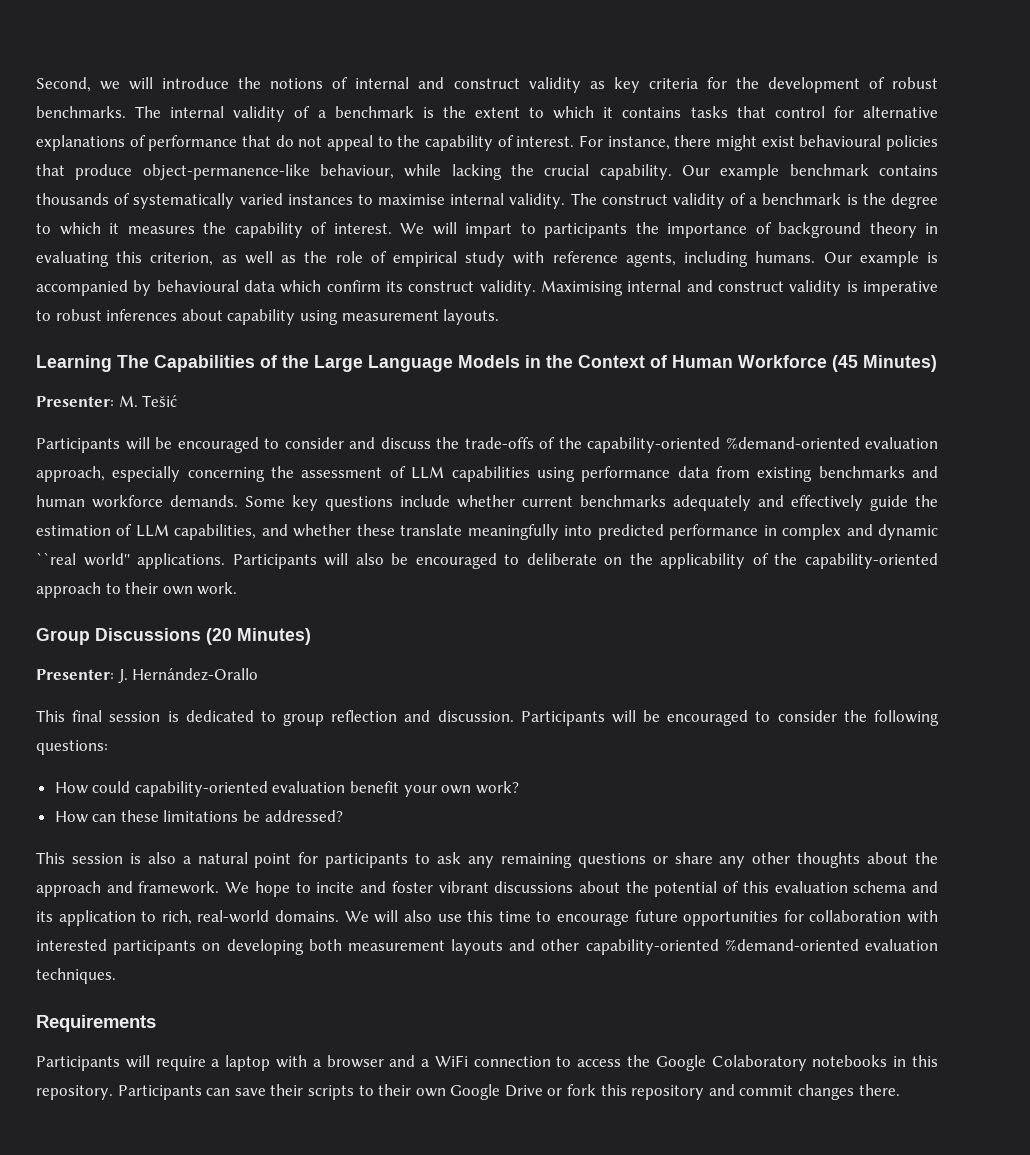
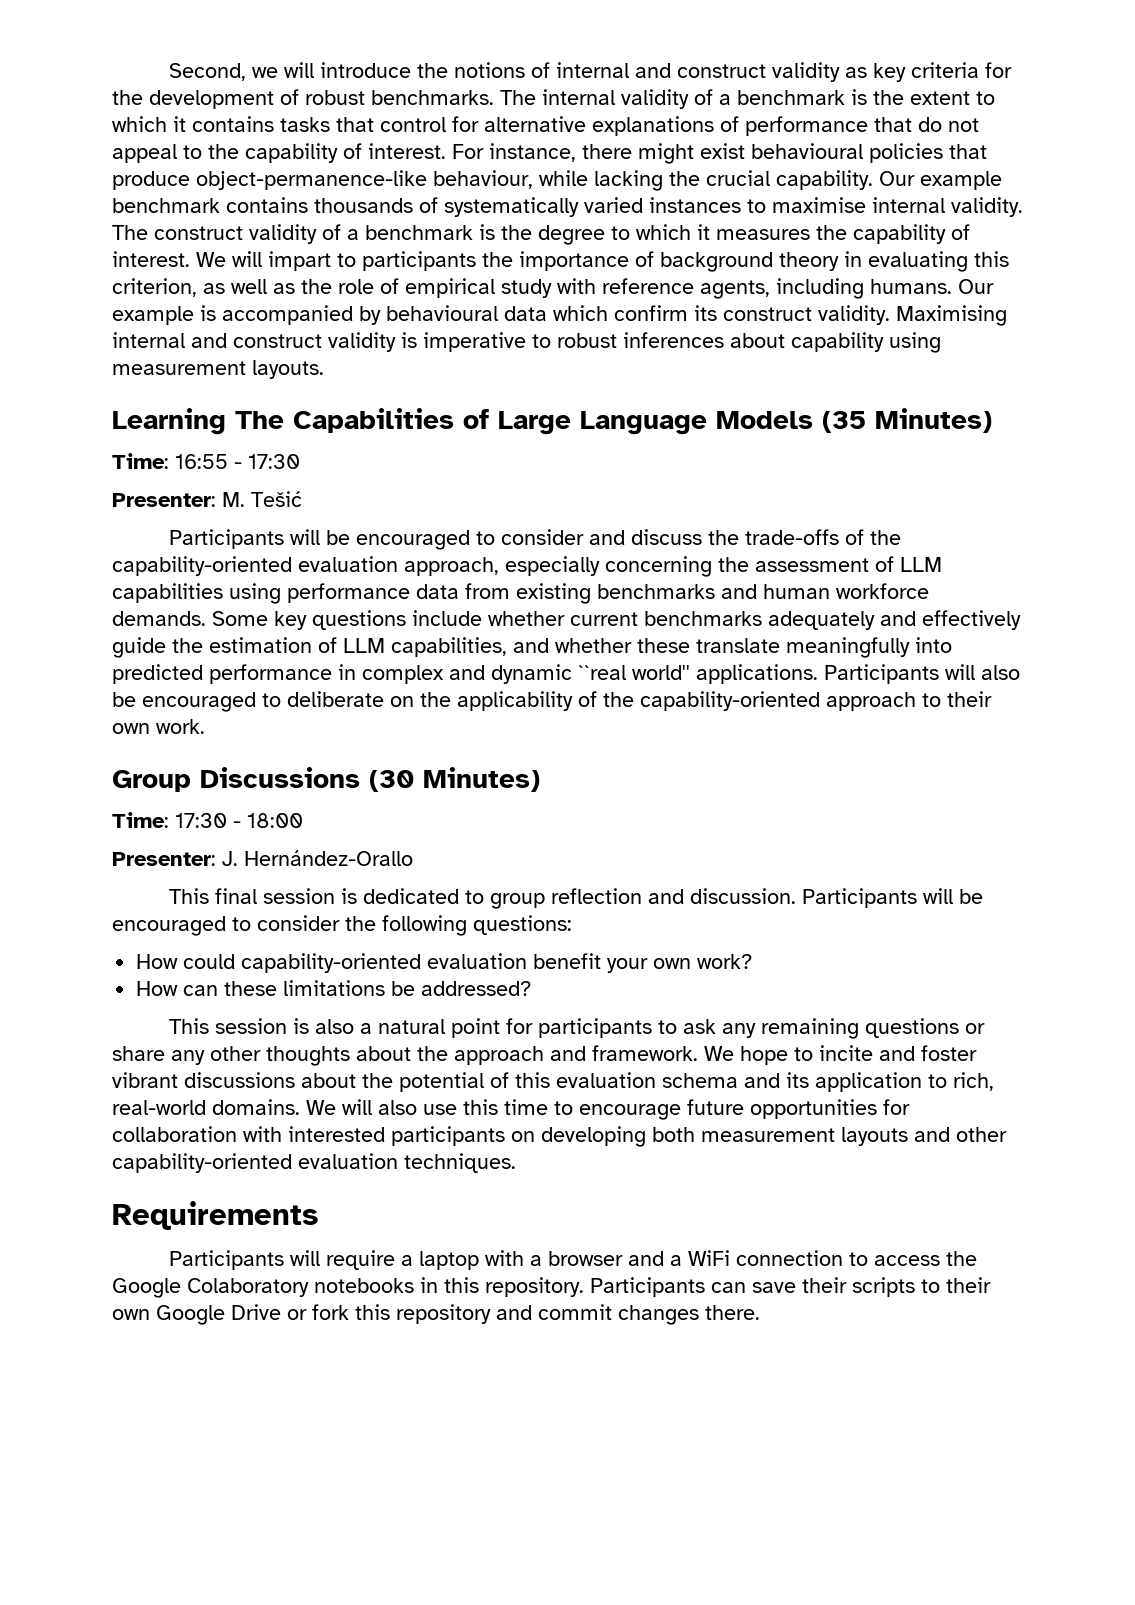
[282,355,309,368] the -> (489, 419) none
[525,355,937,372] in the Context of Human Workforce (45 Minutes) -> [822,408,992,433] [112,453,300,469] (35 Minutes) // Time: 16:55 - 17:30
[725,437,860,449] %demand-oriented -> (292, 566) none
[206,628,311,645] (20 Minutes) -> [369,767,540,792] [112,812,303,828] (30 Minutes) // Time: 17:30 - 18:00
[724,939,859,951] %demand-oriented -> (292, 1163) none

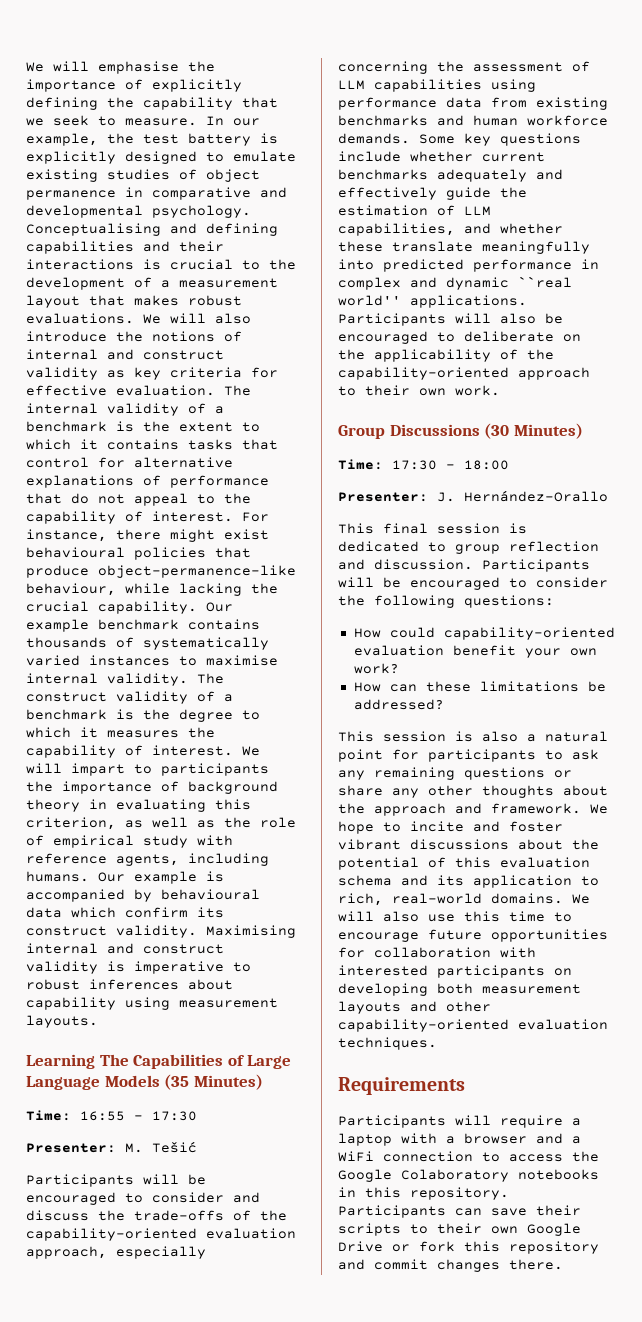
[168,62,314,81] Second, we will -> [26,61,215,74] [26,79,242,92] [26,97,278,110] [26,115,260,126] [26,133,278,146] [26,151,296,164] [26,169,260,182] [26,187,287,200] [26,205,251,218] [26,223,278,236] [26,241,224,254] [26,259,296,270] [26,277,278,290] [26,295,242,308] [26,313,251,324] We will emphasise the importance of explicitly defining the capability that we seek to measure. In our example, the test battery is explicitly designed to emulate existing studies of object permanence in comparative and developmental psychology. Conceptualising and defining capabilities and their interactions is crucial to the development of a measurement layout that makes robust evaluations. We will also
[112,89,494,109] the development of robust benchmarks. -> [26,385,215,396] effective evaluation.

